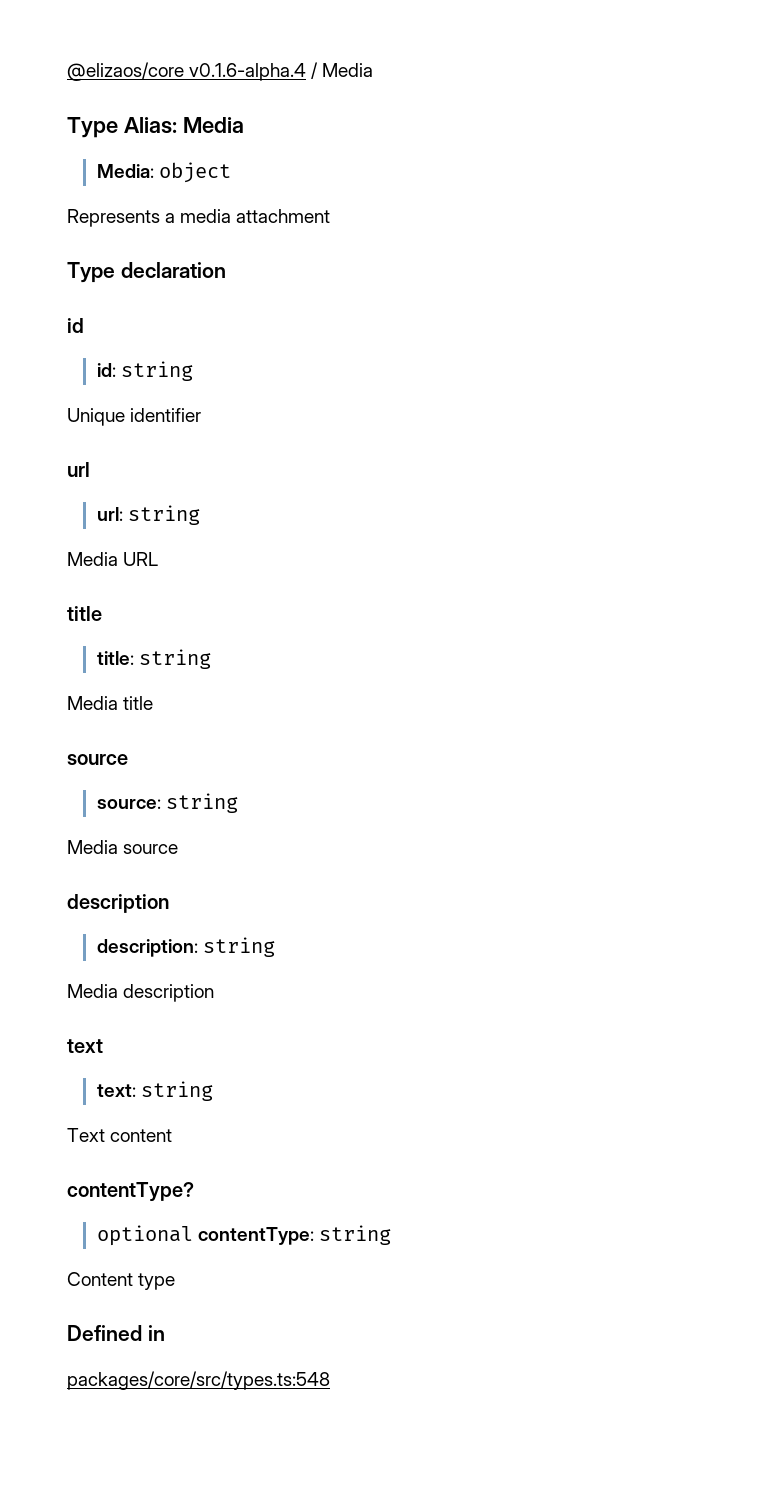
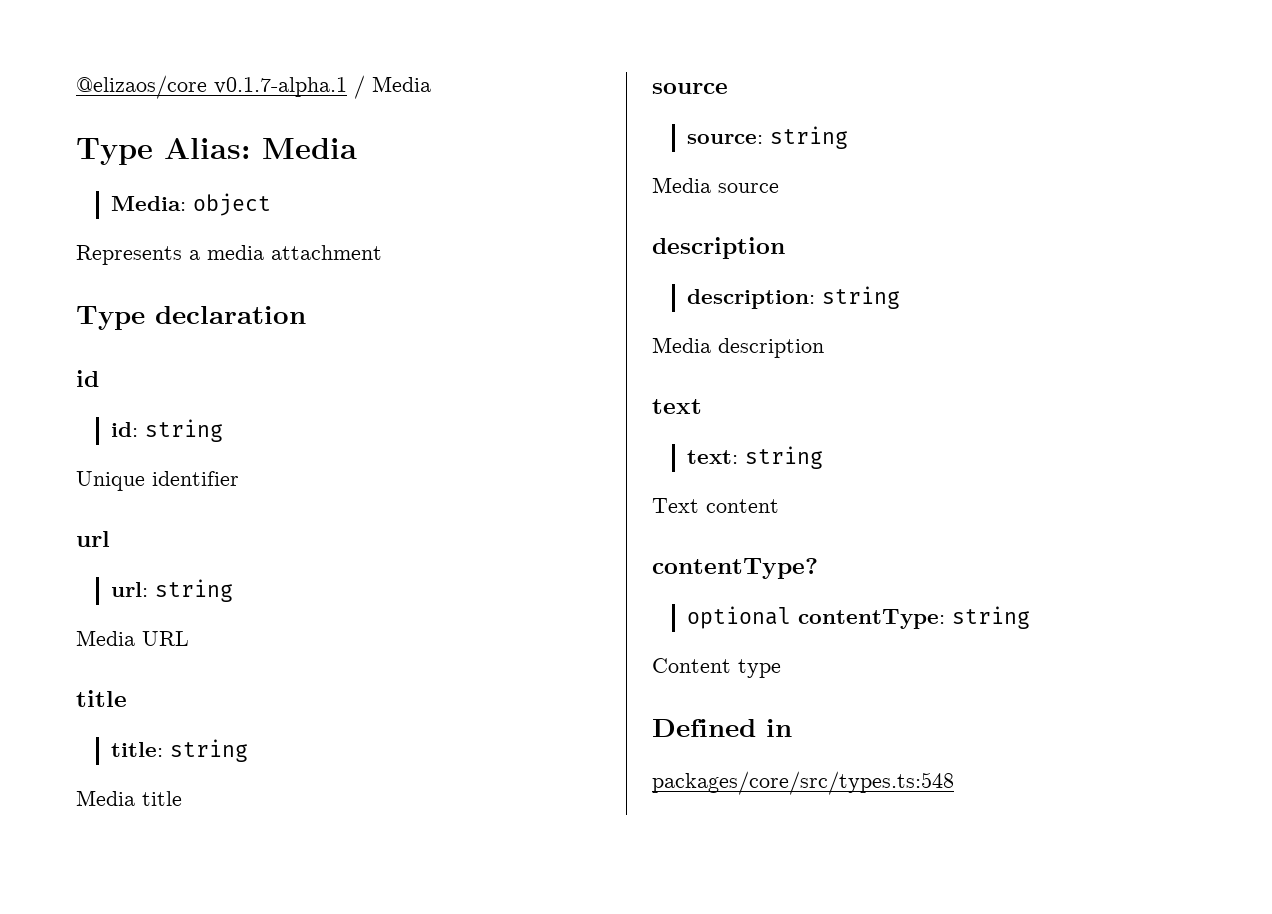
[189,63,307,81] v0.1.6-alpha.4 -> [214,77,347,97] v0.1.7-alpha.1

